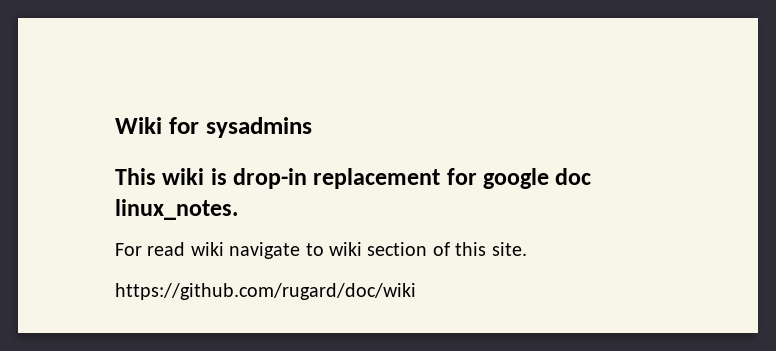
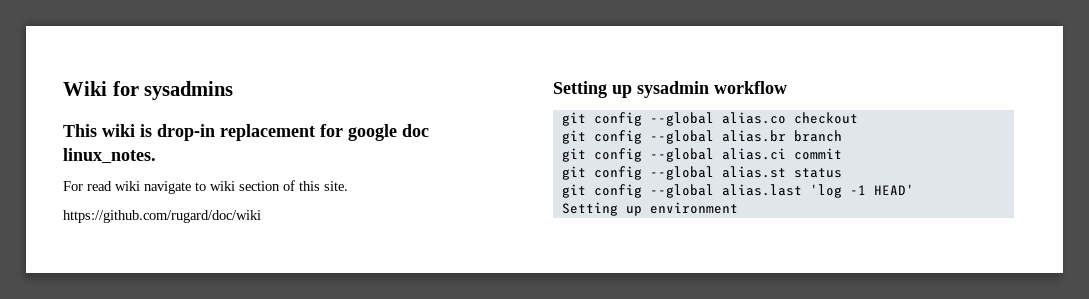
(416, 291) none -> [553,81,787,98] [561,112,858,126] [561,130,842,144] [561,148,842,162] [561,166,842,180] [561,184,914,198] [561,202,738,216] // Setting up sysadmin workflow // git config --global alias.co checkout // git config --global alias.br branch // git config --global alias.ci commit // git config --global alias.st status // git config --global alias.last 'log -1 HEAD' // Setting up environment

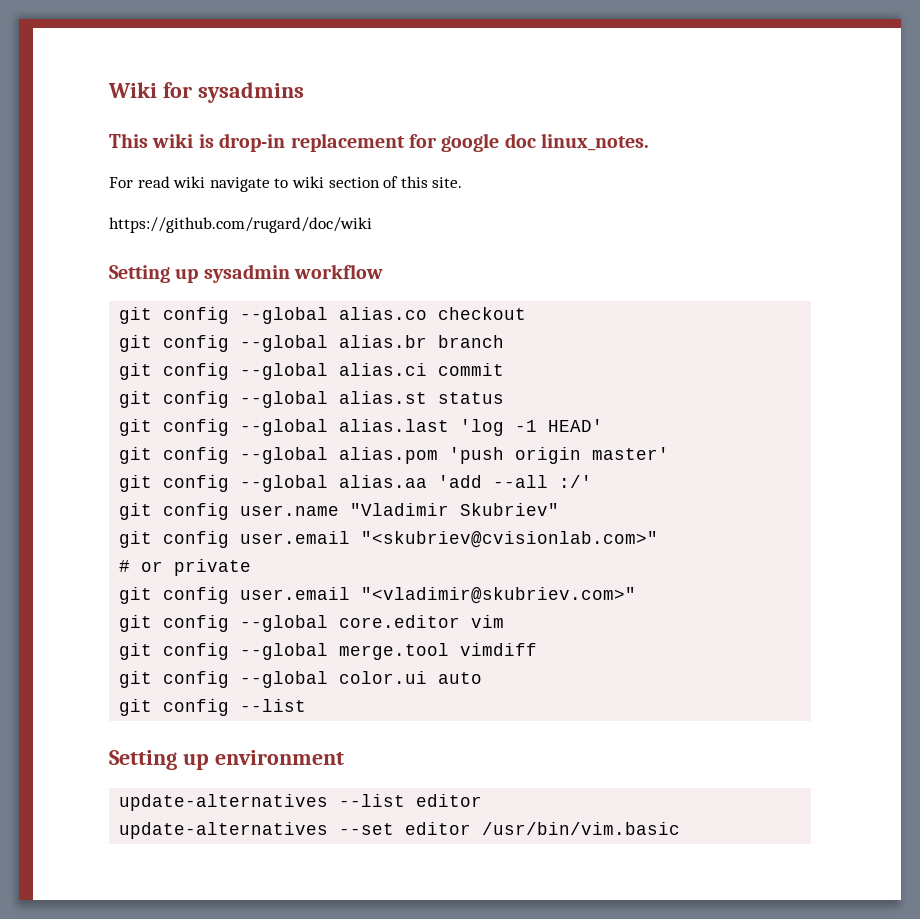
[561,202,738,216] Setting up environment -> [119,447,670,464] [119,475,593,492] [119,503,560,520] [119,531,659,548] [119,559,252,576] [119,587,637,604] [119,615,505,632] [119,643,538,660] [119,671,483,688] [119,699,307,716] [109,750,344,770] [119,794,483,811] [119,822,681,839] git config --global alias.pom 'push origin master' // git config --global alias.aa 'add --all :/' // git config user.name "Vladimir Skubriev" // git config user.email "<skubriev@cvisionlab.com>" // # or private // git config user.email "<vladimir@skubriev.com>" // git config --global core.editor vim // git config --global merge.tool vimdiff // git config --global color.ui auto // git config --list // Setting up environment // update-alternatives --list editor // update-alternatives --set editor /usr/bin/vim.basic

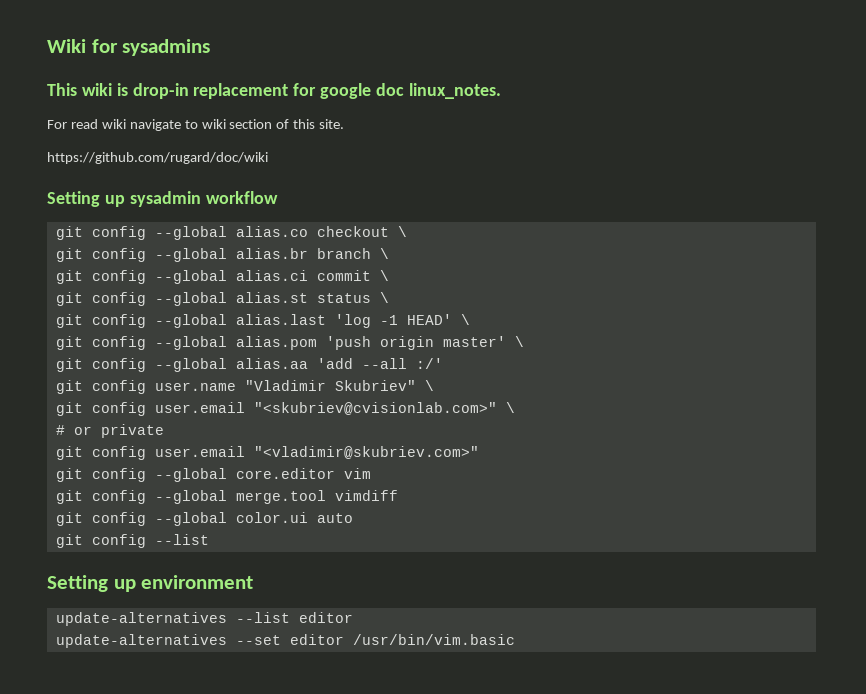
(527, 313) none -> [397,226,407,237] \
(505, 341) none -> [379,248,389,259] \
(505, 369) none -> [379,270,389,281] \
(505, 398) none -> [379,292,389,303] \
(604, 425) none -> [460,314,470,325] \
(670, 453) none -> [514,336,524,347] \
(560, 509) none -> [424,380,434,391] \
(659, 539) none -> [505,402,515,413] \

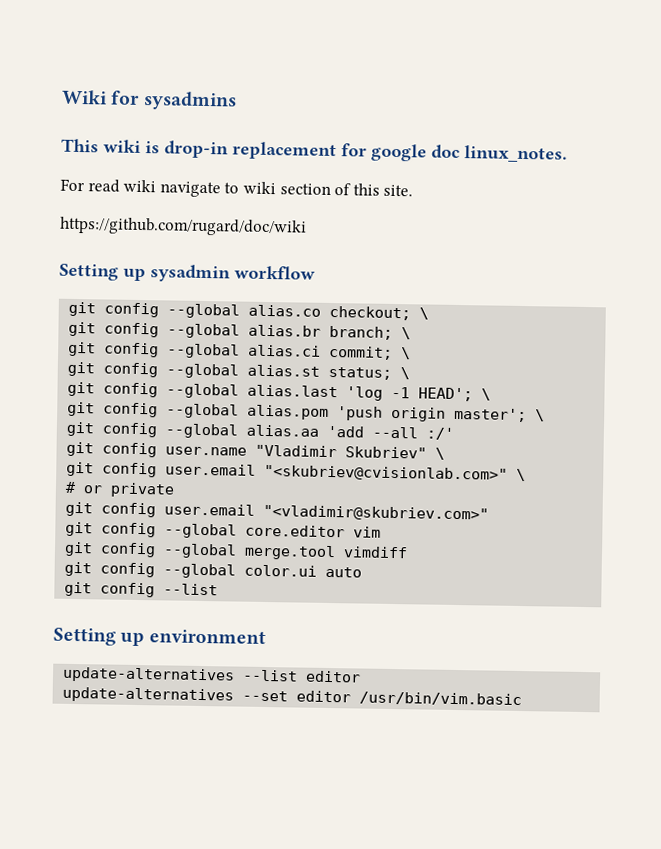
[316,226,389,237] checkout -> [329,305,412,321] checkout;
[316,248,371,259] branch -> [329,325,394,340] branch;
[316,270,371,281] commit -> [329,345,394,360] commit;
[316,293,371,303] status -> [328,366,393,380] status;
[406,314,452,325] HEAD' -> [418,387,474,402] HEAD';
[442,336,506,347] master' -> [454,407,528,423] master';

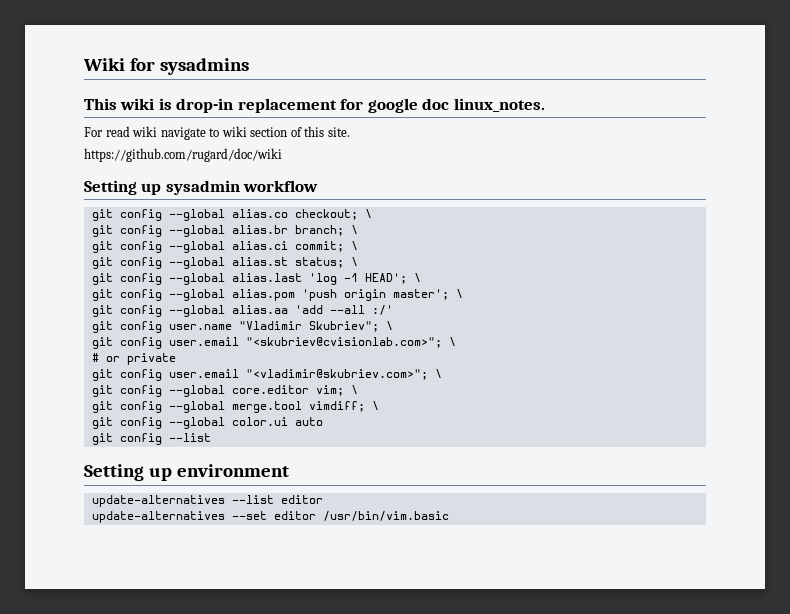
[345,446,428,459] Skubriev" -> [308,321,379,332] Skubriev";
[264,464,509,482] "<skubriev@cvisionlab.com>" -> [245,337,442,348] "<skubriev@cvisionlab.com>";
[263,504,490,522] "<vladimir@skubriev.com>" -> [245,369,442,380] "<vladimir@skubriev.com>"; \
[353,526,382,538] vim -> [315,385,358,396] vim; \
[343,546,409,559] vimdiff -> [308,401,379,412] vimdiff; \

